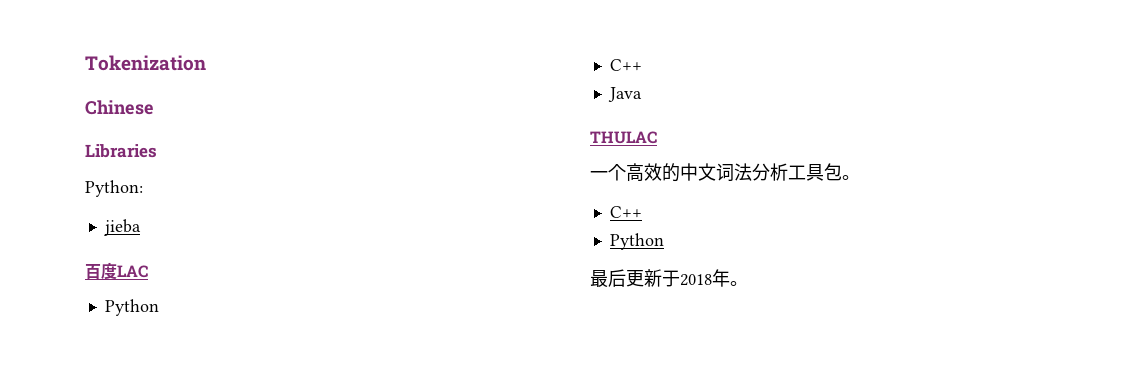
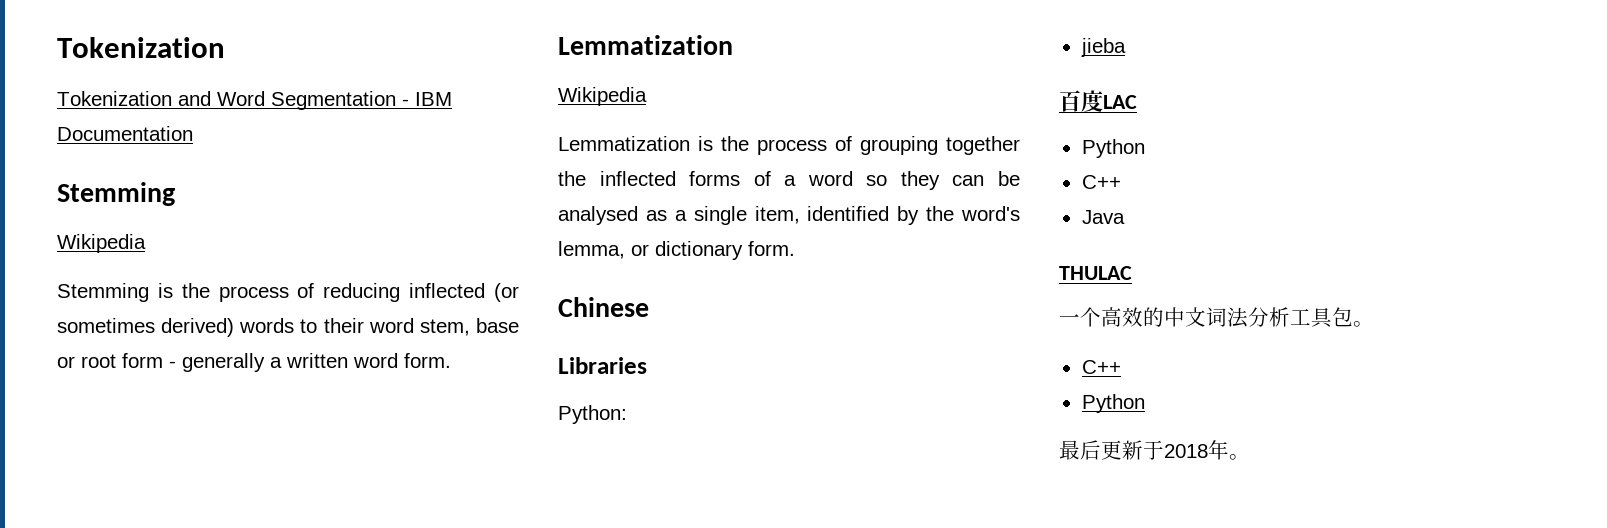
[85,55,206,71] Tokenization -> [57,37,225,58] [57,91,452,110] [57,126,193,141] [57,182,175,206] [57,234,146,253] [57,283,519,302] [57,318,520,337] [57,353,451,372] [558,35,733,55] [558,87,647,106] [558,136,1020,155] [558,171,1020,190] [558,206,1020,225] [558,241,795,260] Tokenization // Tokenization and Word Segmentation - IBM Documentation // Stemming // Wikipedia // Stemming is the process of reducing inflected (or sometimes derived) words to their word stem, base or root form - generally a written word form. // Lemmatization // Wikipedia // Lemmatization is the process of grouping together the inflected forms of a word so they can be analysed as a single item, identified by the word's lemma, or dictionary form.

